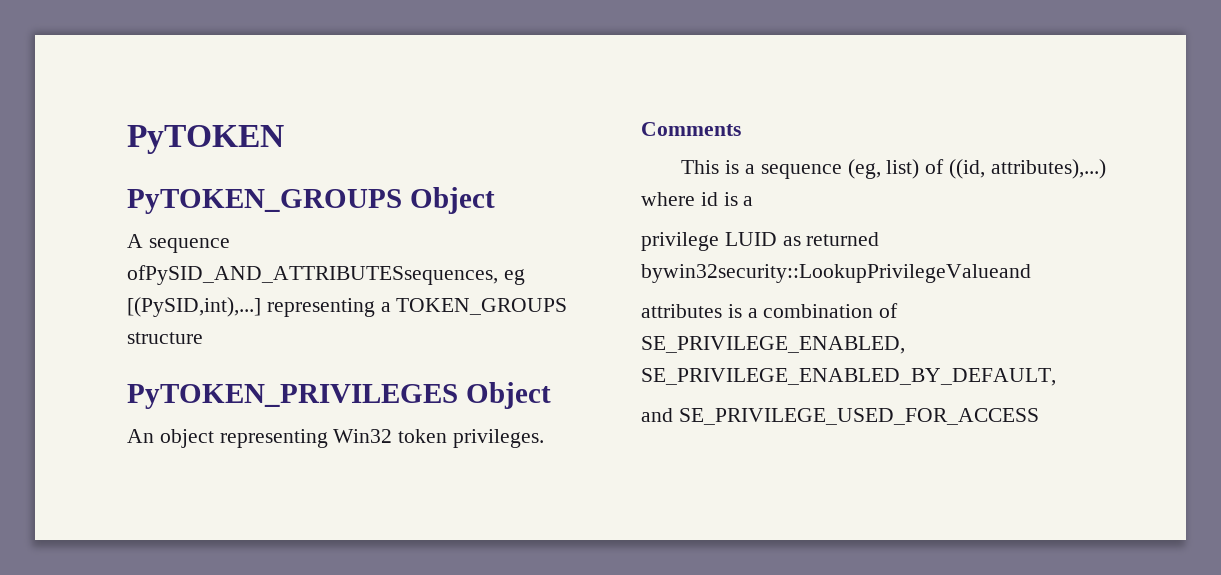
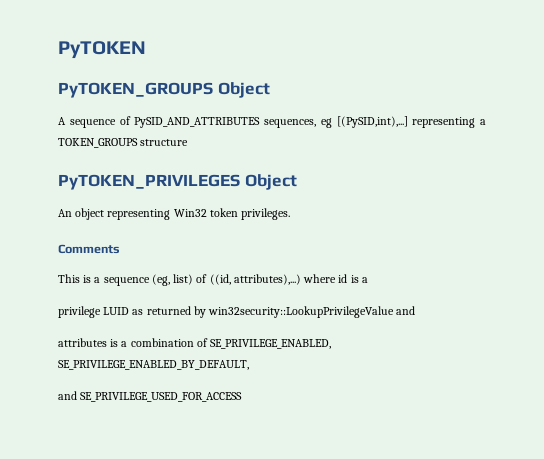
[127,265,498,285] ofPySID_AND_ATTRIBUTESsequences, -> [119,116,316,128] of PySID_AND_ATTRIBUTES sequences,
[641,264,1031,283] bywin32security::LookupPrivilegeValueand -> [193,306,416,318] by win32security::LookupPrivilegeValue and

